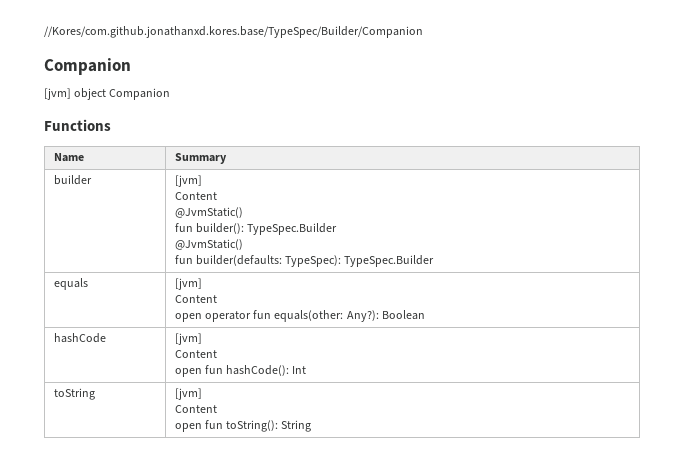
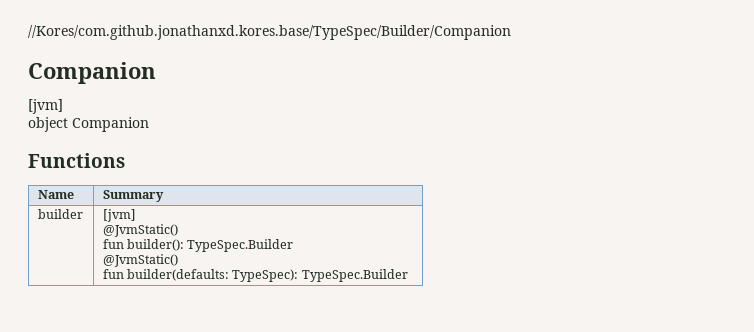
(71, 94) none -> (63, 106) //
[174,192,217,200] // Content -> (136, 215) none
[53,278,88,290] [174,278,202,290] [174,295,217,303] [174,310,425,322] [53,333,106,343] [174,333,202,345] [174,350,217,358] [174,365,307,377] [53,388,95,400] [174,388,202,400] [174,405,217,413] [174,420,312,432] // equals | [jvm] // Content // open operator fun equals(other: Any?): Boolean // hashCode | [jvm] // Content // open fun hashCode(): Int // toString | [jvm] // Content // open fun toString(): String -> (408, 275) none

